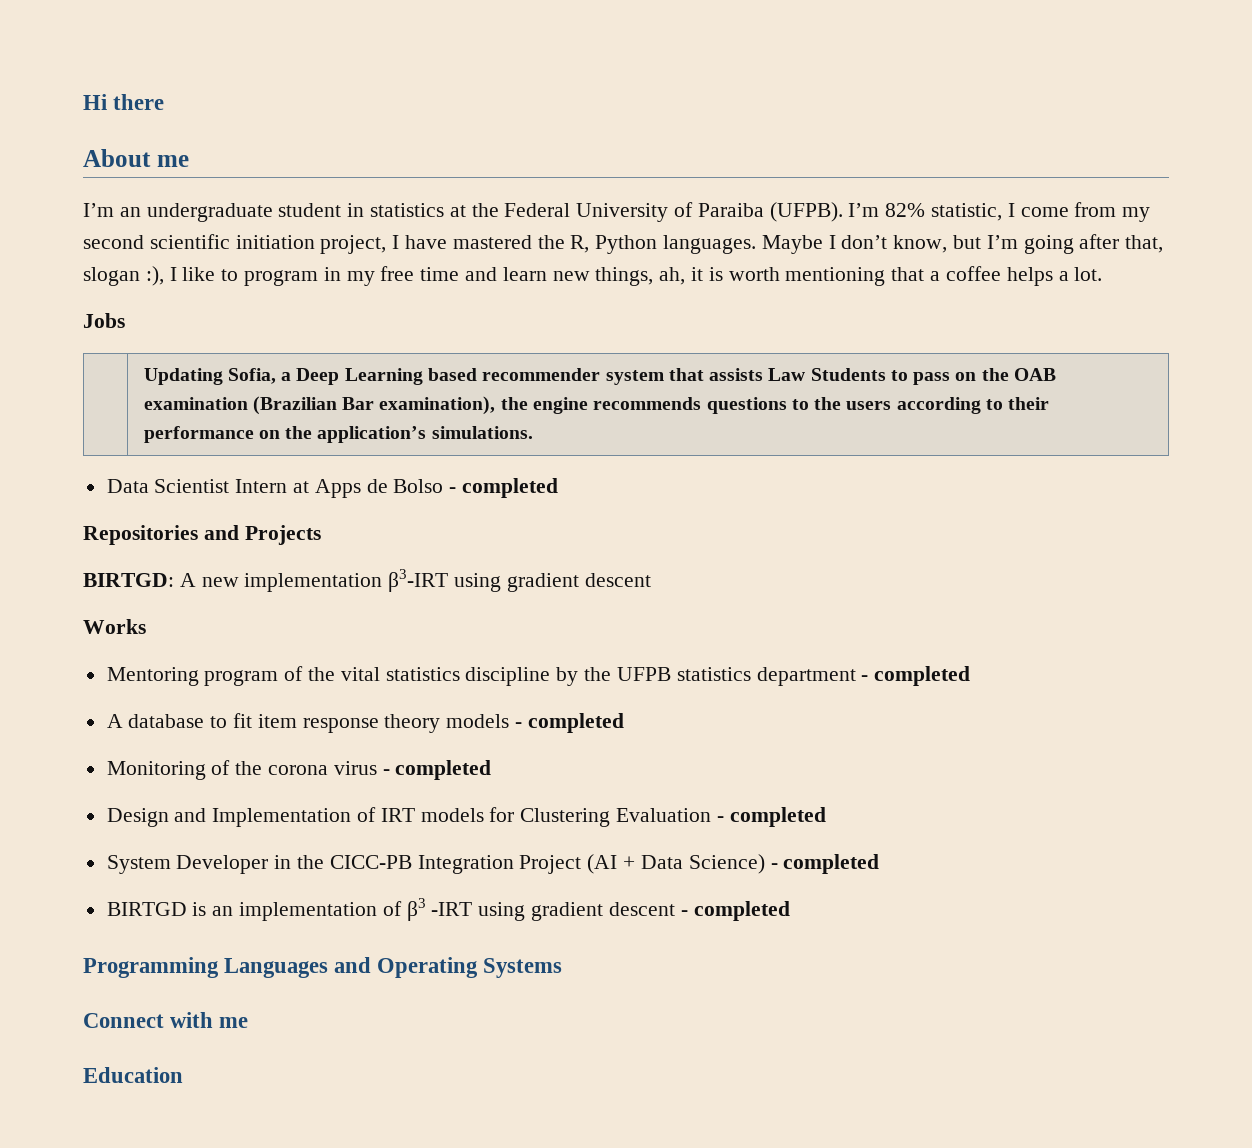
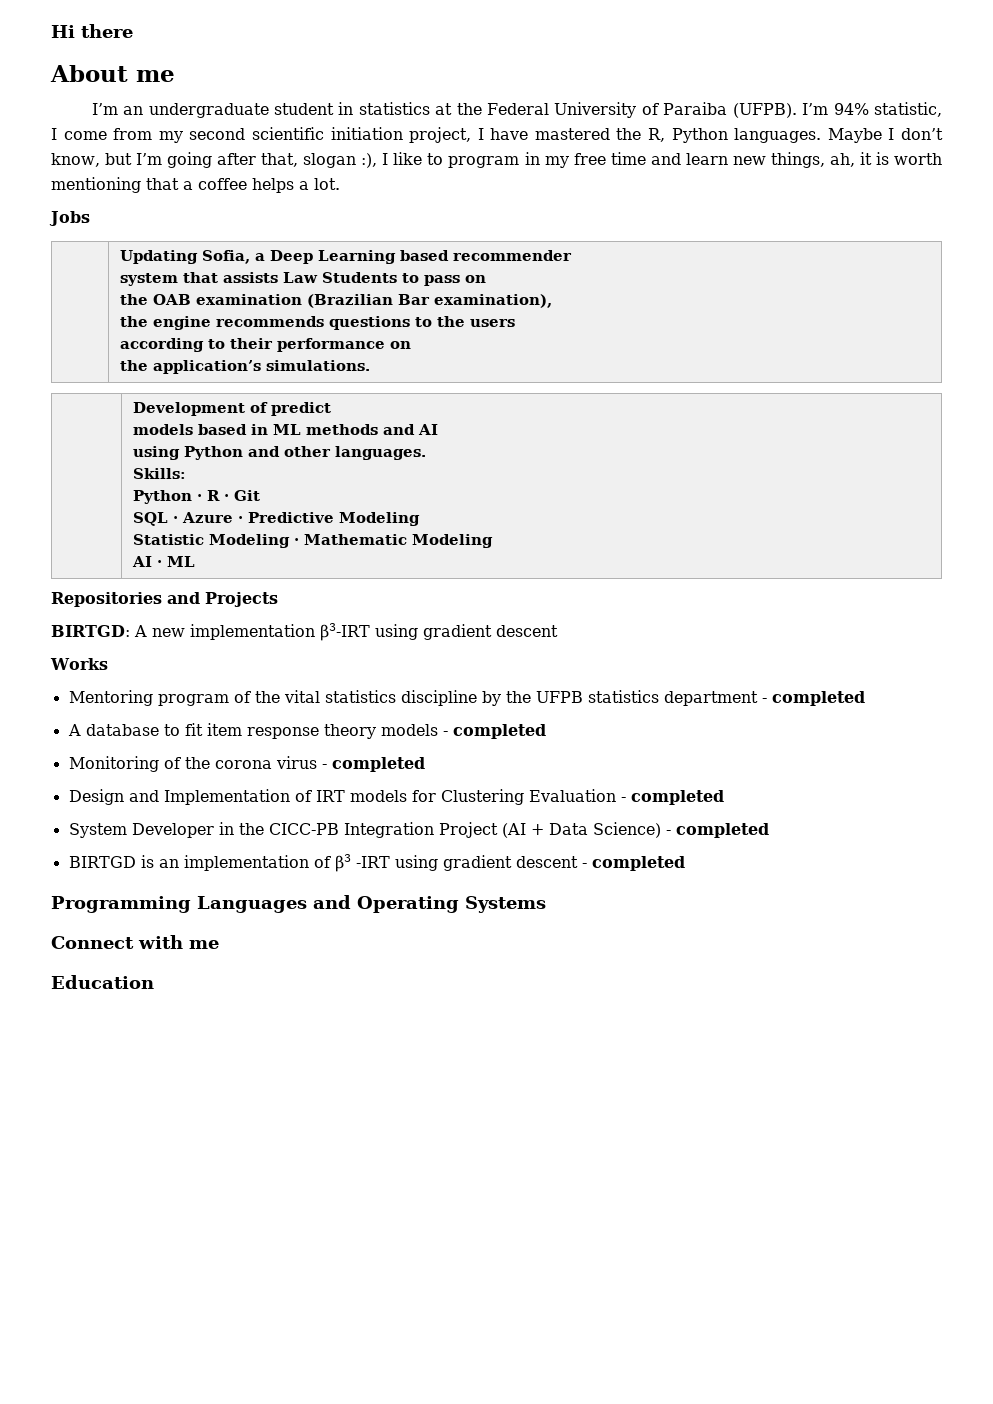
[885,203,926,217] 82% -> [833,103,869,115] 94%
(601, 374) none -> (573, 255) //
(977, 376) none -> (487, 279) //
(496, 405) none -> (553, 301) //
(892, 405) none -> (516, 323) //
(280, 434) none -> (412, 345) //
[106,478,559,498] // Data Scientist Intern at Apps de Bolso - completed -> [133,402,332,416] [133,424,439,435] [133,446,427,460] [133,468,187,479] [133,490,261,504] [133,512,421,526] [133,534,494,548] [132,556,196,567] // | Development of predict // models based in ML methods and AI // using Python and other languages. // Skills: // Python · R · Git // SQL · Azure · Predictive Modeling // Statistic Modeling · Mathematic Modeling // AI · ML

